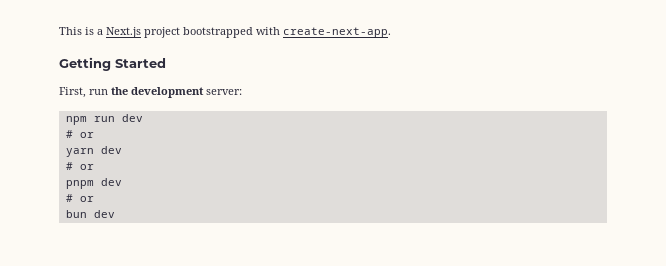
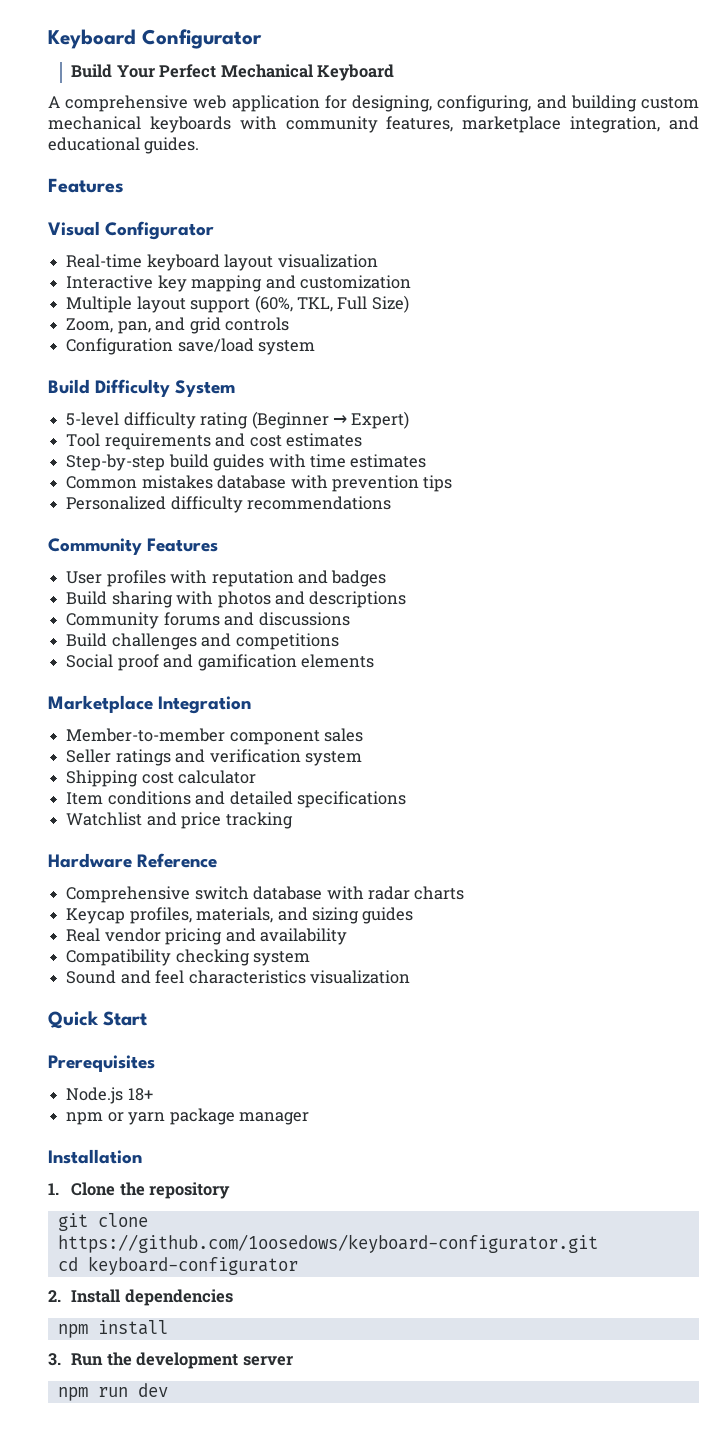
[59,27,391,38] [59,57,166,71] [59,87,108,98] This is a Next.js project bootstrapped with create-next-app. // Getting Started // First, run -> [48,29,262,49] [71,64,395,81] [48,95,699,112] [48,116,700,133] [48,137,200,154] [48,178,124,193] [48,221,215,240] [66,254,378,271] [66,275,411,292] [66,295,409,313] [66,317,289,334] [66,338,316,355] [48,379,236,397] [66,411,410,429] [66,433,362,450] [66,454,427,471] [66,475,453,492] [66,496,392,513] [48,538,219,555] [66,570,387,587] [66,591,407,608] [66,612,350,629] [66,633,339,650] [66,654,374,671] [48,695,252,714] [66,728,364,745] [66,749,362,766] [66,770,257,787] [66,791,406,808] [66,812,293,829] [48,853,218,868] [66,886,465,903] [66,907,414,924] [66,928,347,945] [66,949,311,966] [66,970,410,984] [48,1011,148,1029] [48,1055,155,1072] [66,1087,153,1104] [66,1108,309,1125] [48,1149,142,1164] [48,1182,231,1199] [57,1213,148,1231] [57,1234,598,1253] [57,1256,298,1275] [48,1289,233,1306] [57,1320,168,1338] [48,1353,104,1366] Keyboard Configurator // Build Your Perfect Mechanical Keyboard // A comprehensive web application for designing, configuring, and building custom mechanical keyboards with community features, marketplace integration, and educational guides. // Features // Visual Configurator // Real-time keyboard layout visualization // Interactive key mapping and customization // Multiple layout support (60%, TKL, Full Size) // Zoom, pan, and grid controls // Configuration save/load system // Build Difficulty System // 5-level difficulty rating (Beginner → Expert) // Tool requirements and cost estimates // Step-by-step build guides with time estimates // Common mistakes database with prevention tips // Personalized difficulty recommendations // Community Features // User profiles with reputation and badges // Build sharing with photos and descriptions // Community forums and discussions // Build challenges and competitions // Social proof and gamification elements // Marketplace Integration // Member-to-member component sales // Seller ratings and verification system // Shipping cost calculator // Item conditions and detailed specifications // Watchlist and price tracking // Hardware Reference // Comprehensive switch database with radar charts // Keycap profiles, materials, and sizing guides // Real vendor pricing and availability // Compatibility checking system // Sound and feel characteristics visualization // Quick Start // Prerequisites // Node.js 18+ // npm or yarn package manager // Installation // 1. Clone the repository // git clone https://github.com/1oosedows/keyboard-configurator.git // cd keyboard-configurator // 2. Install dependencies // npm install // 3. Run
[206,89,242,95] server: -> [242,1356,293,1366] server
[65,130,94,138] [65,146,122,157] [65,162,94,170] [65,178,122,189] [65,194,94,202] [65,210,115,218] // # or // yarn dev // # or // pnpm dev // # or // bun dev -> (168, 1390) none

